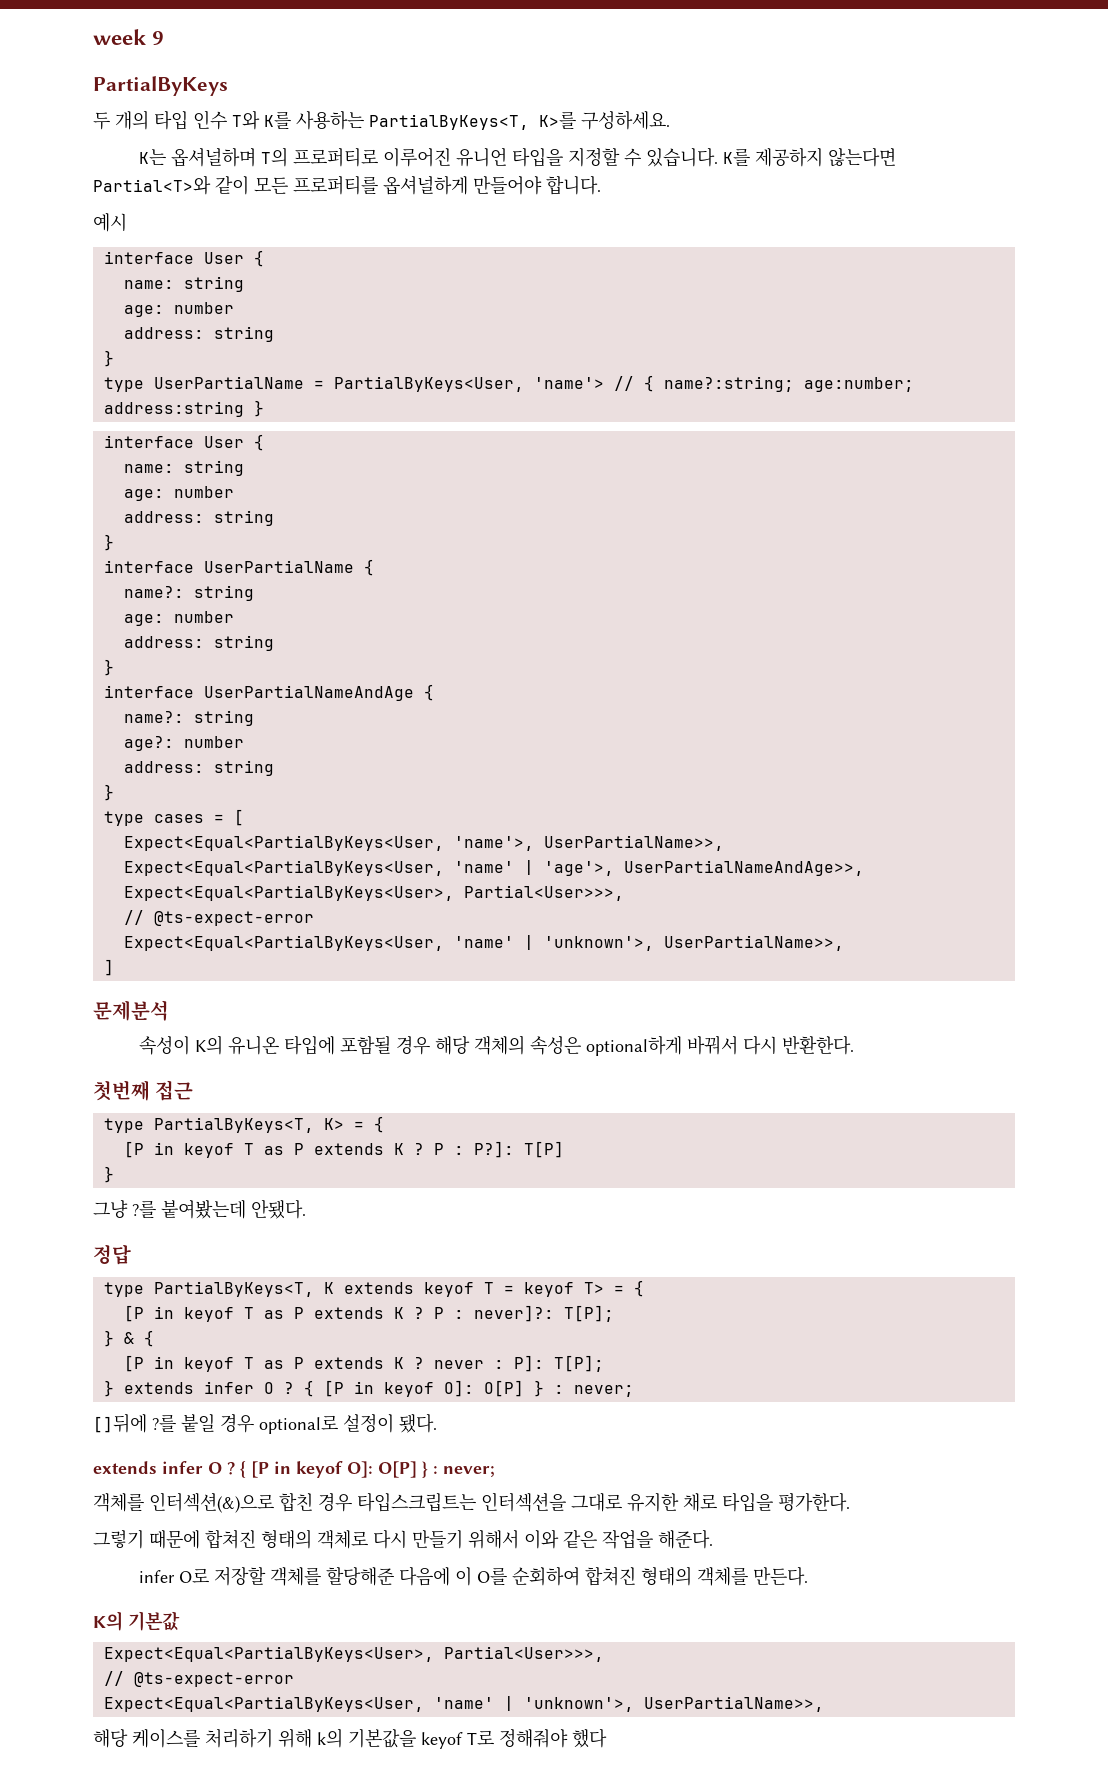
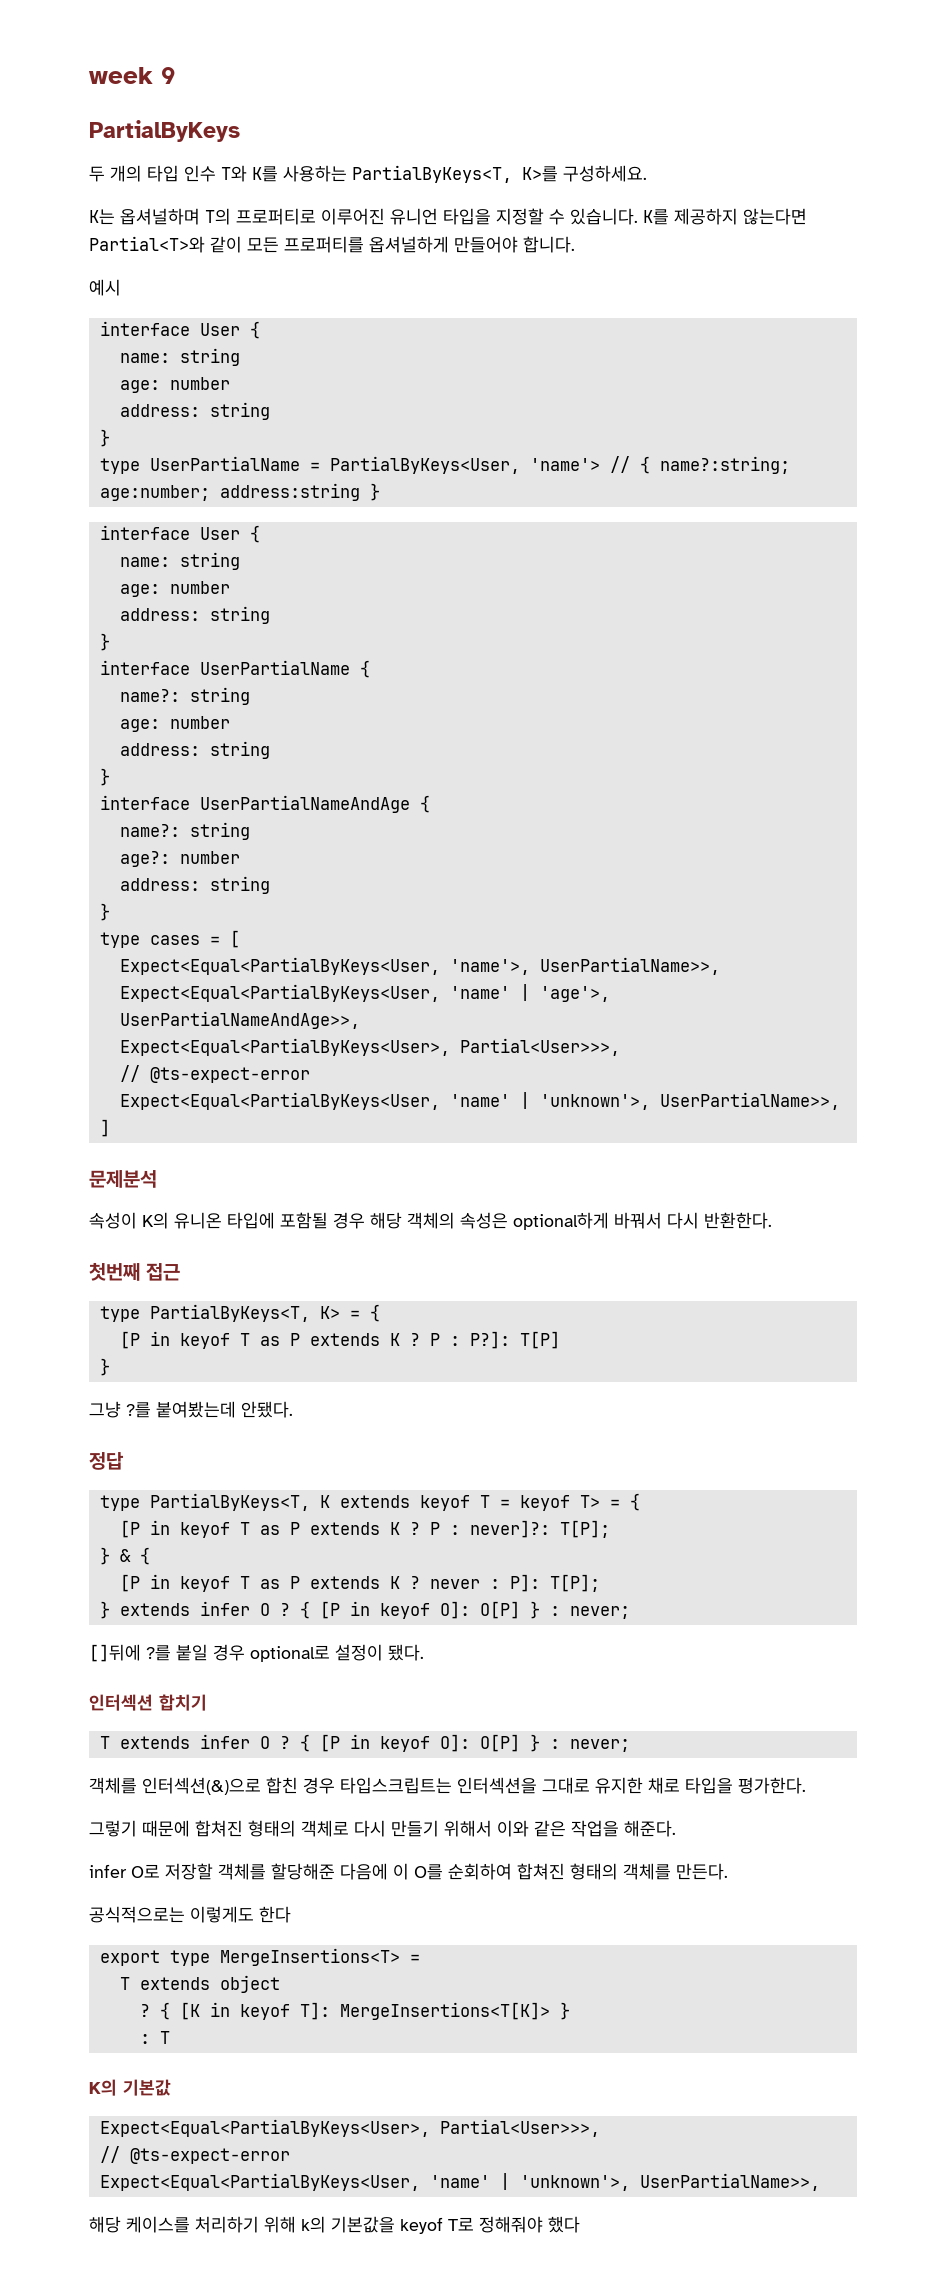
(437, 1423) none -> [89,1694,207,1711] [99,1736,110,1749] 인터섹션 합치기 // T
(809, 1576) none -> [89,1906,291,1923] [99,1948,420,1966] [119,1975,280,1993] [139,2002,570,2020] [139,2031,170,2044] // 공식적으로는 이렇게도 한다 // export type MergeInsertions<T> = // T extends object // ? { [K in keyof T]: MergeInsertions<T[K]> } // : T

